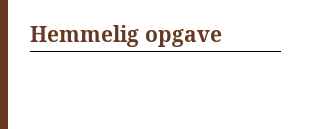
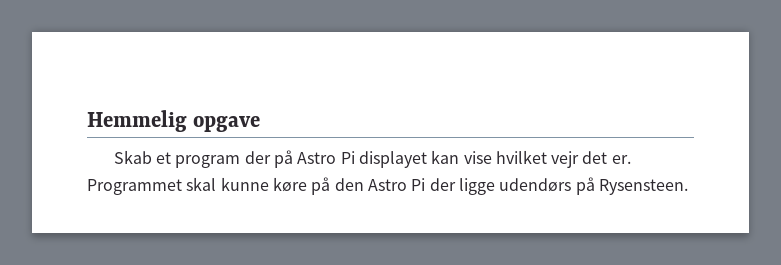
(222, 38) none -> [113,150,631,168] [87,177,688,195] // Skab et program der på Astro Pi displayet kan vise hvilket vejr det er. Programmet skal kunne køre på den Astro Pi der ligge udendørs på Rysensteen.

